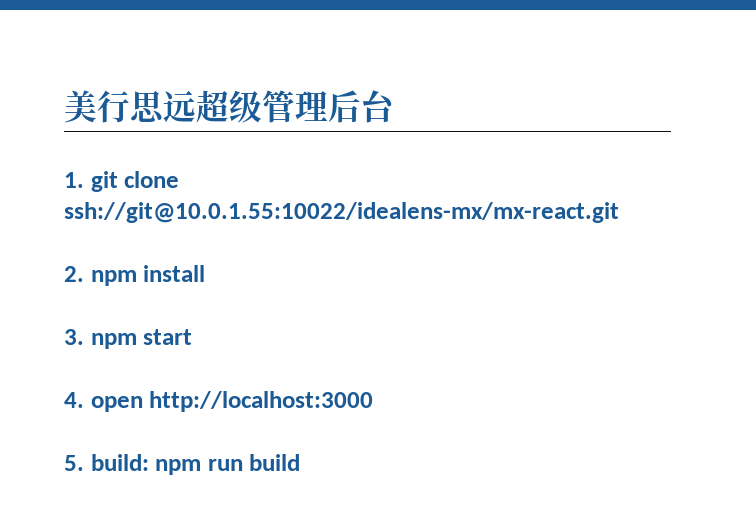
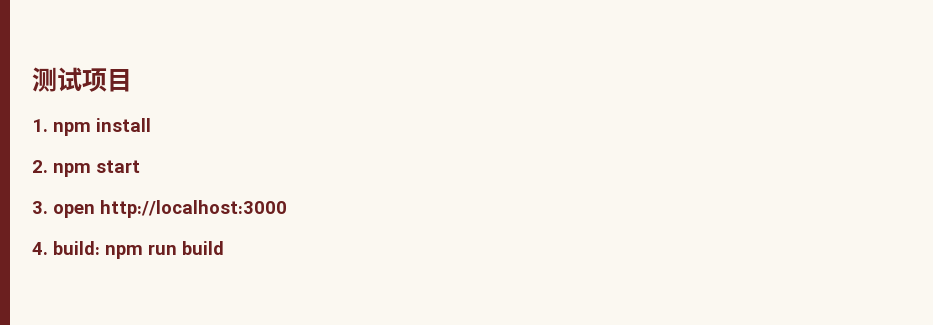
[64,90,395,123] [64,171,180,192] [64,202,619,223] 美行思远超级管理后台 // 1. git clone ssh://git@10.0.1.55:10022/idealens-mx/mx-react.git -> [32,67,132,92] [32,118,151,136] 测试项目 // 1. npm install
[143,265,206,282] install -> [96,160,140,173] start
[90,329,193,349] [64,392,84,408] npm start // 4. -> (48, 207) none
[64,455,84,471] 5. -> [32,242,48,255] 4.

